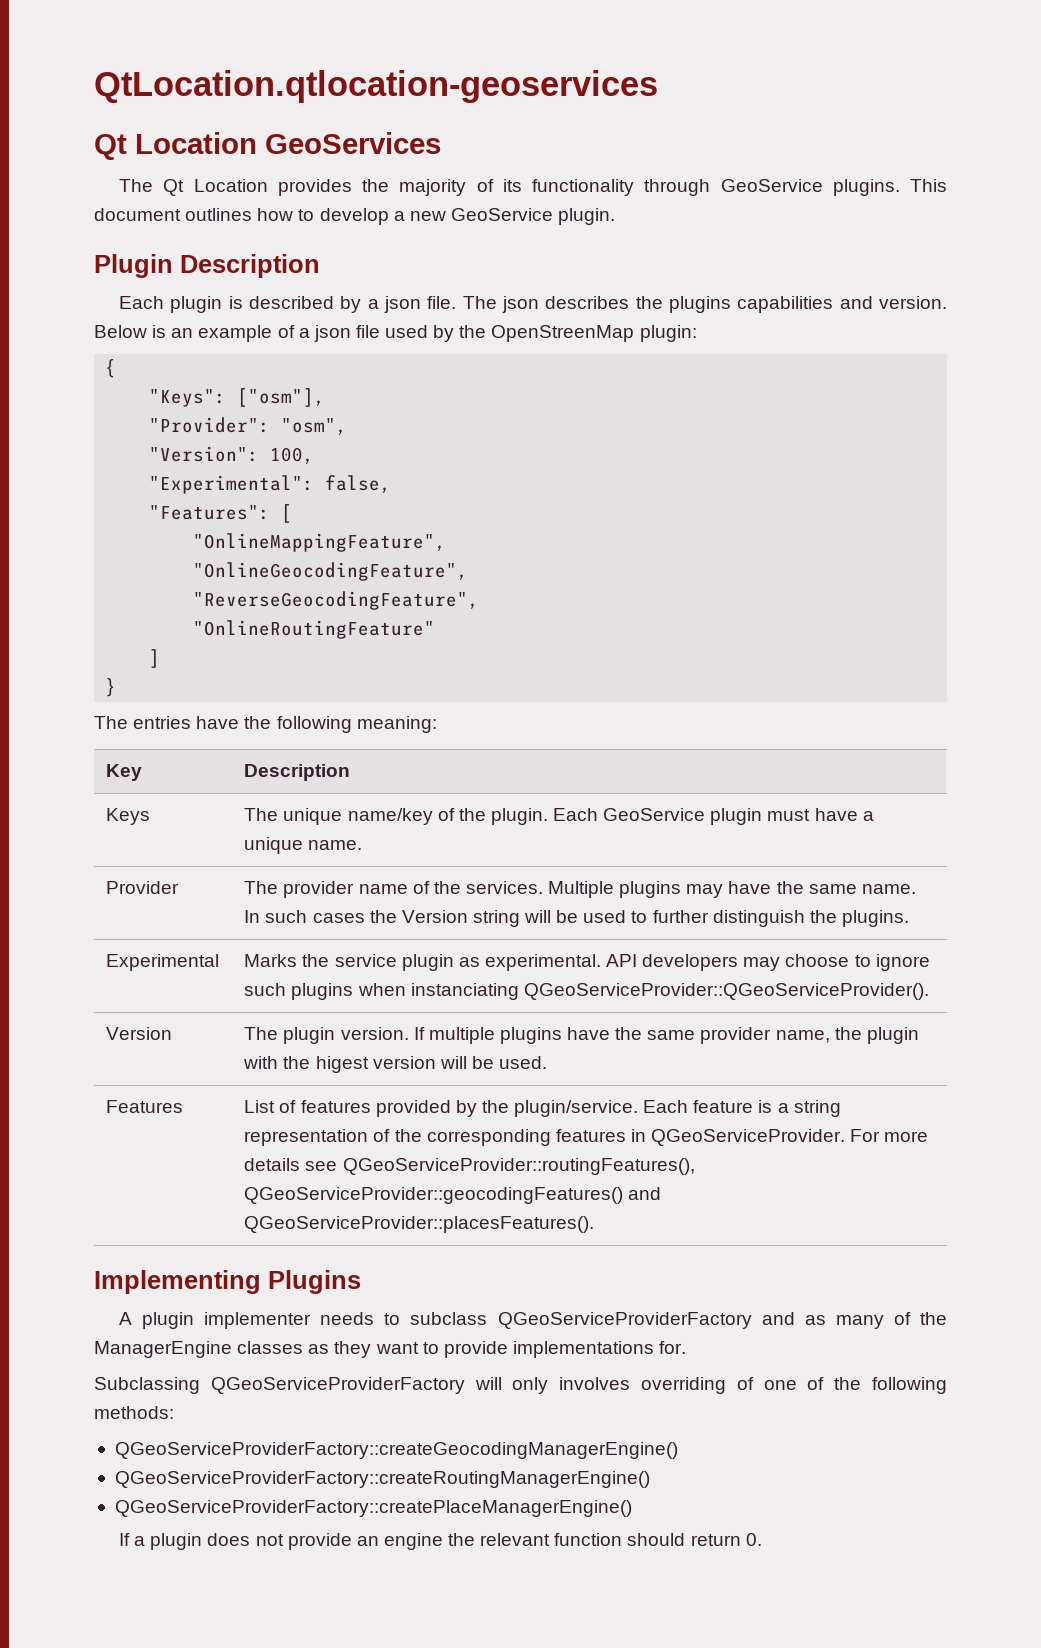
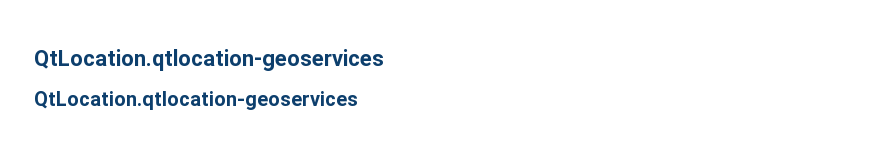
[94,132,441,160] [119,179,947,196] [94,208,616,225] [94,254,320,278] [119,296,948,313] [94,325,697,342] [105,359,117,378] [149,388,326,407] [149,417,348,435] [149,446,315,464] [149,475,392,494] [149,504,293,523] [193,533,447,552] [193,562,469,581] [193,591,480,610] [193,620,436,639] [149,649,161,668] [105,678,117,697] [94,716,437,733] [106,764,143,781] [244,764,351,781] [106,808,151,825] [244,808,874,825] [244,837,363,854] [106,881,180,894] [244,881,916,898] [244,910,909,927] [106,954,220,971] [244,954,930,971] [244,983,929,1000] [106,1027,173,1040] [244,1027,919,1044] [243,1056,548,1073] [106,1100,184,1113] [244,1100,841,1117] [244,1129,929,1146] [244,1158,695,1175] [244,1187,662,1204] [244,1216,595,1233] [94,1270,361,1294] [119,1312,948,1329] [94,1341,687,1358] [94,1377,947,1394] [94,1406,174,1419] [114,1442,678,1459] [114,1471,650,1488] [114,1500,632,1517] [119,1533,762,1550] Qt Location GeoServices // The Qt Location provides the majority of its functionality through GeoService plugins. This document outlines how to develop a new GeoService plugin. // Plugin Description // Each plugin is described by a json file. The json describes the plugins capabilities and version. Below is an example of a json file used by the OpenStreenMap plugin: // { // "Keys": ["osm"], // "Provider": "osm", // "Version": 100, // "Experimental": false, // "Features": [ // "OnlineMappingFeature", // "OnlineGeocodingFeature", // "ReverseGeocodingFeature", // "OnlineRoutingFeature" // ] // } // The entries have the following meaning: // Key | Description // Keys | The unique name/key of the plugin. Each GeoService plugin must have a unique name. // Provider | The provider name of the services. Multiple plugins may have the same name. In such cases the Version string will be used to further distinguish the plugins. // Experimental | Marks the service plugin as experimental. API developers may choose to ignore such plugins when instanciating QGeoServiceProvider::QGeoServiceProvider(). // Version | The plugin version. If multiple plugins have the same provider name, the plugin with the higest version will be used. // Features | List of features provided by the plugin/service. Each feature is a string representation of the corresponding features in QGeoServiceProvider. For more details see QGeoServiceProvider::routingFeatures(), QGeoServiceProvider::geocodingFeatures() and QGeoServiceProvider::placesFeatures(). // Implementing Plugins // A plugin implementer needs to subclass QGeoServiceProviderFactory and as many of the ManagerEngine classes as they want to provide implementations for. // Subclassing QGeoServiceProviderFactory will only involves overriding of one of the following methods: // QGeoServiceProviderFactory::createGeocodingManagerEngine() // QGeoServiceProviderFactory::createRoutingManagerEngine() // QGeoServiceProviderFactory::createPlaceManagerEngine() // If a plugin does not provide an engine the relevant function should return 0. -> [34,91,358,110] QtLocation.qtlocation-geoservices

